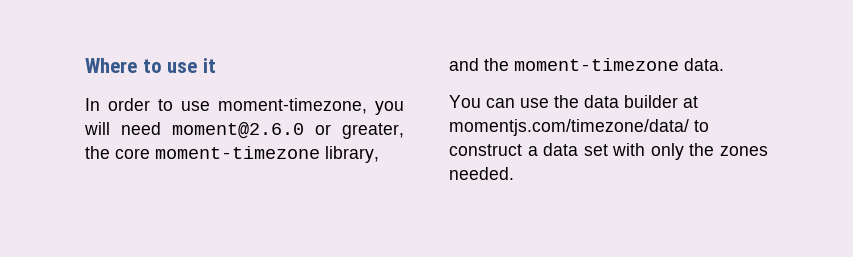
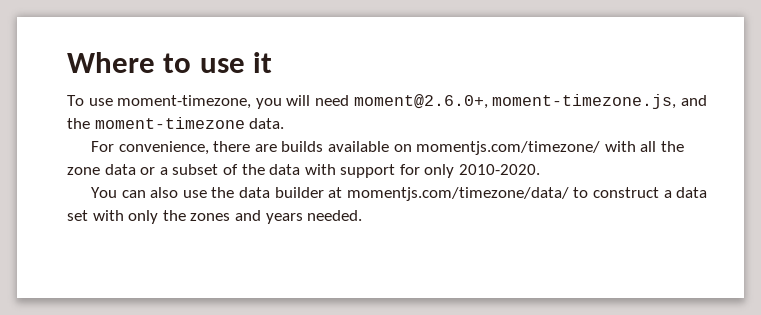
[85,98,173,111] In order to -> [67,95,84,106] To
[172,122,404,139] [85,146,379,163] [449,58,724,71] moment@2.6.0 or greater, the core moment-timezone library, and the moment-timezone data. -> [353,94,707,109] [67,117,285,129] [91,141,684,155] [67,164,541,178] moment@2.6.0+, moment-timezone.js, and the moment-timezone data. // For convenience, there are builds available on momentjs.com/timezone/ with all the zone data or a subset of the data with support for only 2010-2020.
(515, 103) none -> [150,187,179,198] also
(768, 151) none -> [234,210,303,224] and years

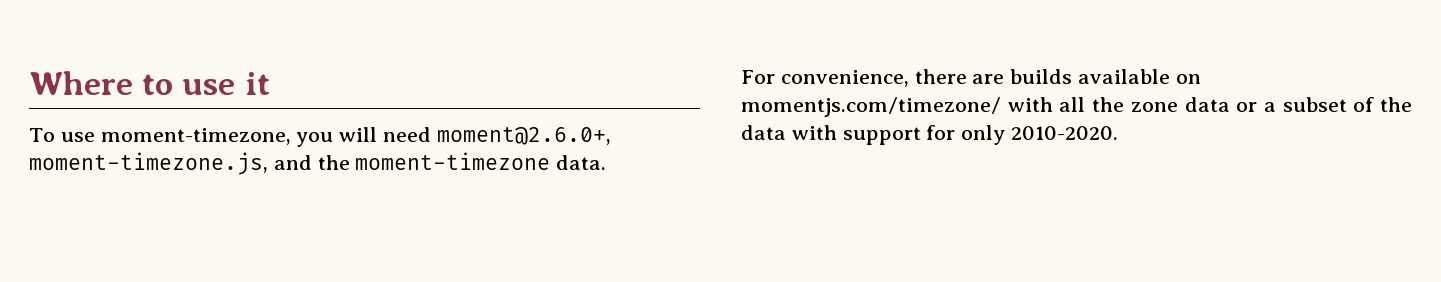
[91,187,708,201] [67,210,363,224] // You can also use the data builder at momentjs.com/timezone/data/ to construct a data set with only the zones and years needed. -> (1119, 133) none

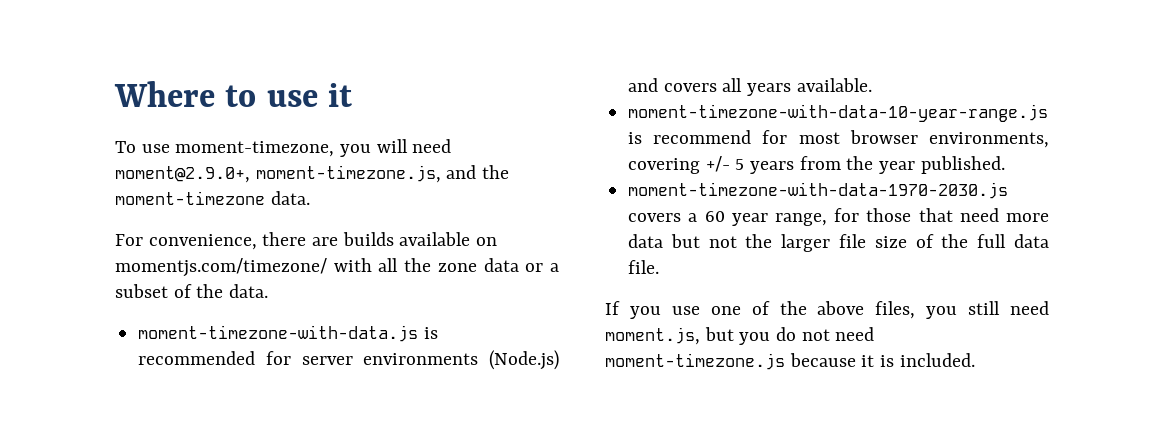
[436,127,611,145] moment@2.6.0+, -> [115,166,250,183] moment@2.9.0+,
[741,125,1119,145] data with support for only 2010-2020. -> [229,284,269,298] [138,325,438,342] [138,350,559,370] [628,78,872,96] [628,104,1049,122] [628,130,1049,148] [628,156,1005,174] [628,182,1009,199] [628,208,1049,226] [628,234,1049,252] [628,260,660,274] [605,301,1049,319] [605,327,875,345] [605,353,975,370] data. // moment-timezone-with-data.js is recommended for server environments (Node.js) and covers all years available. // moment-timezone-with-data-10-year-range.js is recommend for most browser environments, covering +/- 5 years from the year published. // moment-timezone-with-data-1970-2030.js covers a 60 year range, for those that need more data but not the larger file size of the full data file. // If you use one of the above files, you still need moment.js, but you do not need moment-timezone.js because it is included.

